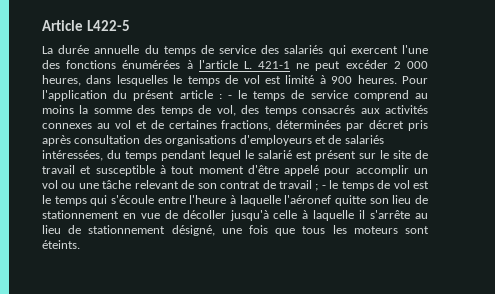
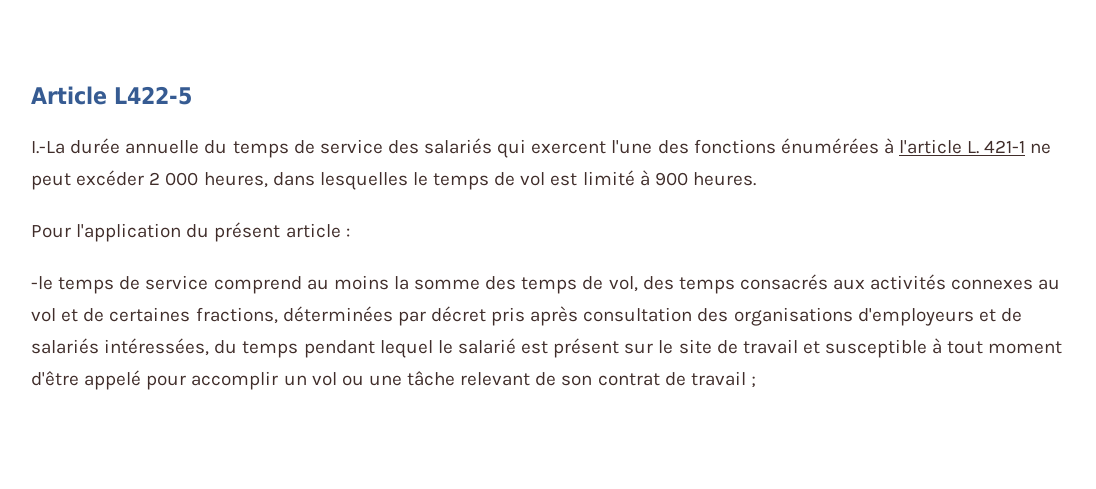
[42,46,53,54] La -> [31,141,65,154] I.-La
(397, 79) none -> (756, 179) //
[227,90,248,99] - le -> [31,276,53,290] // -le
[321,180,429,191] [42,195,429,206] [42,210,429,221] [42,225,429,236] [42,240,80,249] - le temps de vol est le temps qui s'écoule entre l'heure à laquelle l'aéronef quitte son lieu de stationnement en vue de décoller jusqu'à celle à laquelle il s'arrête au lieu de stationnement désigné, une fois que tous les moteurs sont éteints. -> (756, 382) none

